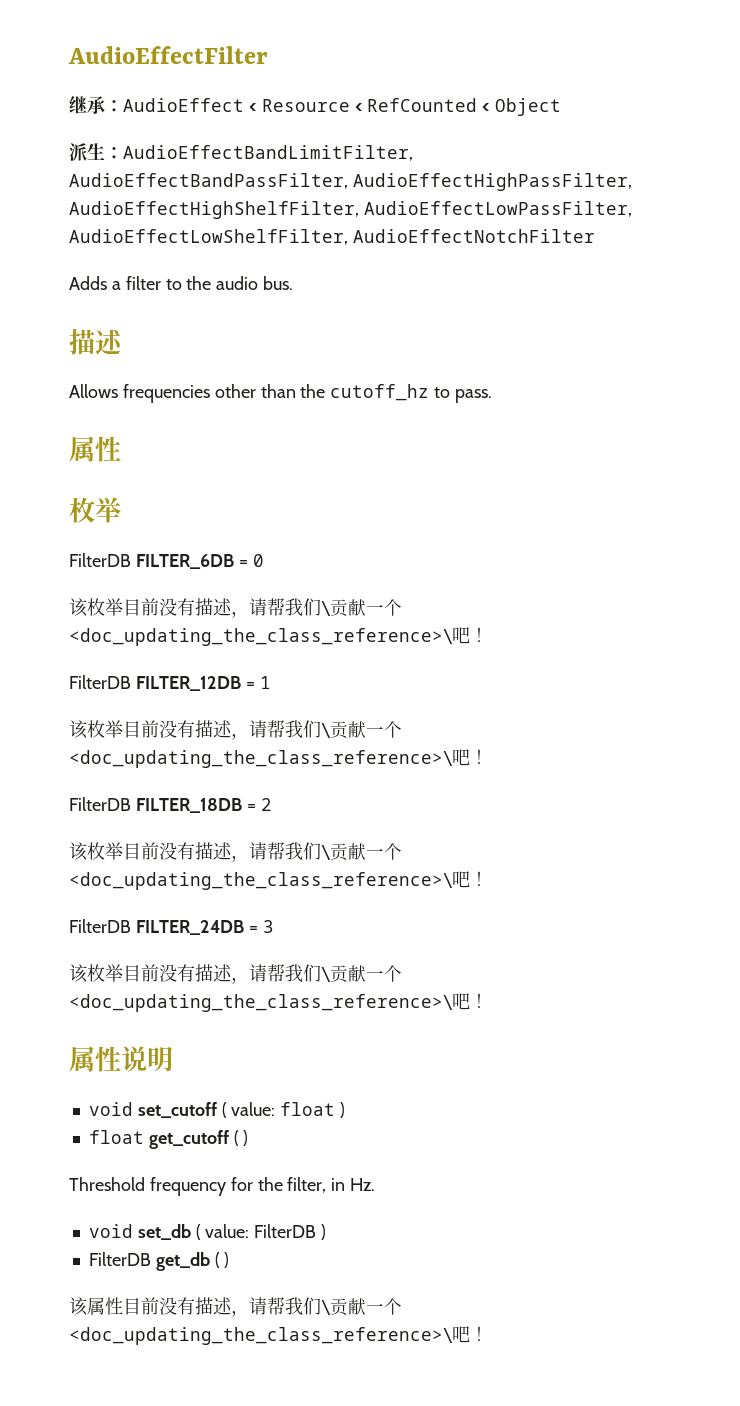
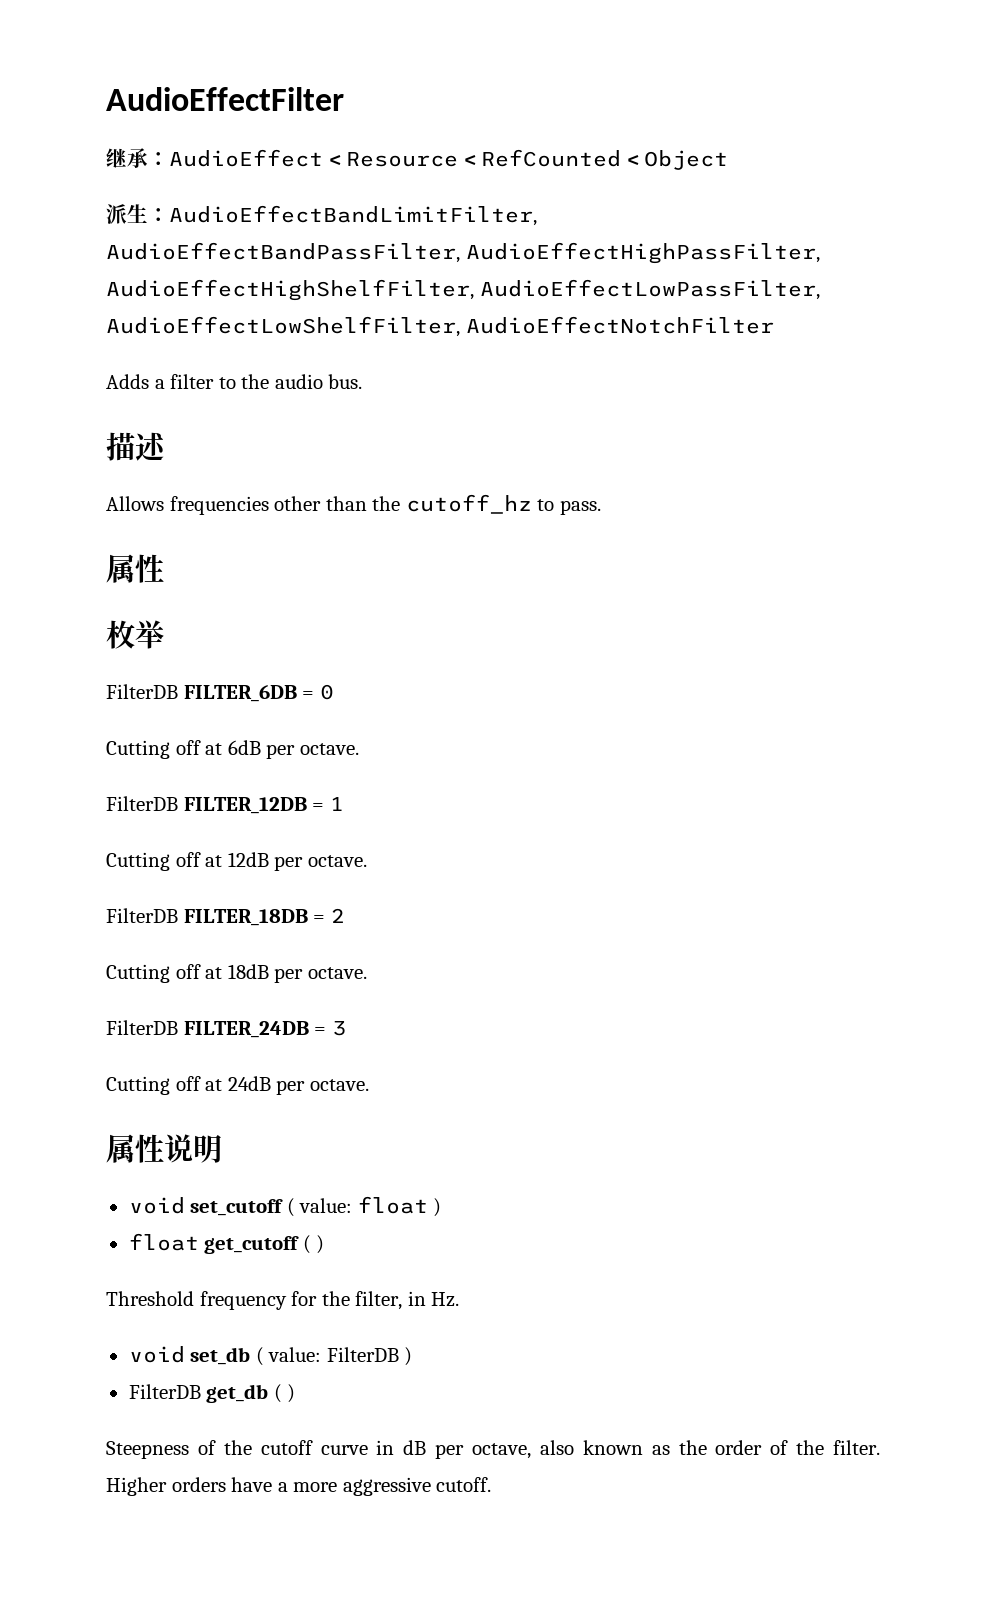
[69,598,402,618] [69,627,488,646] [69,675,271,691] [69,720,402,740] [69,749,488,768] [69,797,272,813] [69,842,402,862] [69,871,488,890] [69,919,274,935] [69,964,402,984] [69,993,488,1012] 该枚举目前没有描述，请帮我们\贡献一个<doc_updating_the_class_reference>\吧！ // FilterDB FILTER_12DB = 1 // 该枚举目前没有描述，请帮我们\贡献一个<doc_updating_the_class_reference>\吧！ // FilterDB FILTER_18DB = 2 // 该枚举目前没有描述，请帮我们\贡献一个<doc_updating_the_class_reference>\吧！ // FilterDB FILTER_24DB = 3 // 该枚举目前没有描述，请帮我们\贡献一个<doc_updating_the_class_reference>\吧！ -> [106,740,359,759] [106,796,344,814] [106,852,367,871] [106,908,345,926] [106,964,367,983] [106,1020,346,1038] [106,1076,369,1095] Cutting off at 6dB per octave. // FilterDB FILTER_12DB = 1 // Cutting off at 12dB per octave. // FilterDB FILTER_18DB = 2 // Cutting off at 18dB per octave. // FilterDB FILTER_24DB = 3 // Cutting off at 24dB per octave.
[69,1297,402,1317] [69,1326,488,1345] 该属性目前没有描述，请帮我们\贡献一个<doc_updating_the_class_reference>\吧！ -> [106,1440,880,1459] [106,1477,492,1496] Steepness of the cutoff curve in dB per octave, also known as the order of the filter. Higher orders have a more aggressive cutoff.

